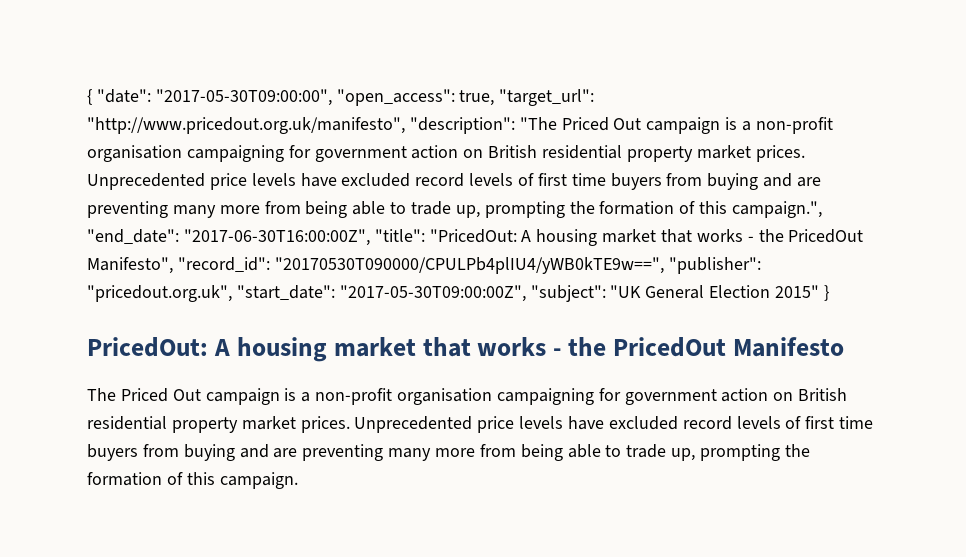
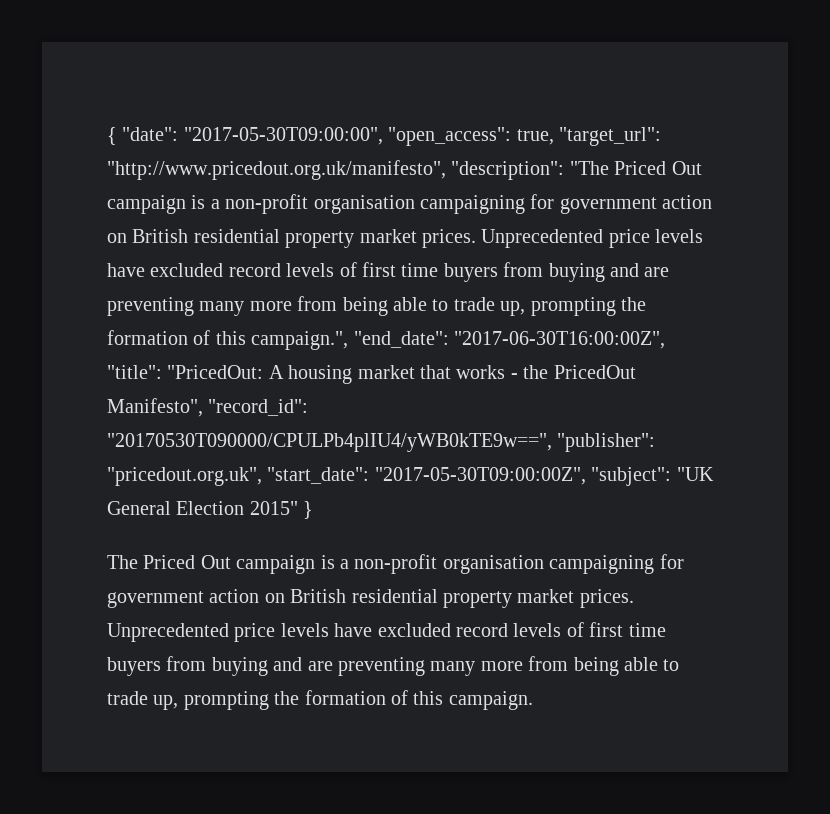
[87,337,844,362] // PricedOut: A housing market that works - the PricedOut Manifesto -> (314, 510) none

